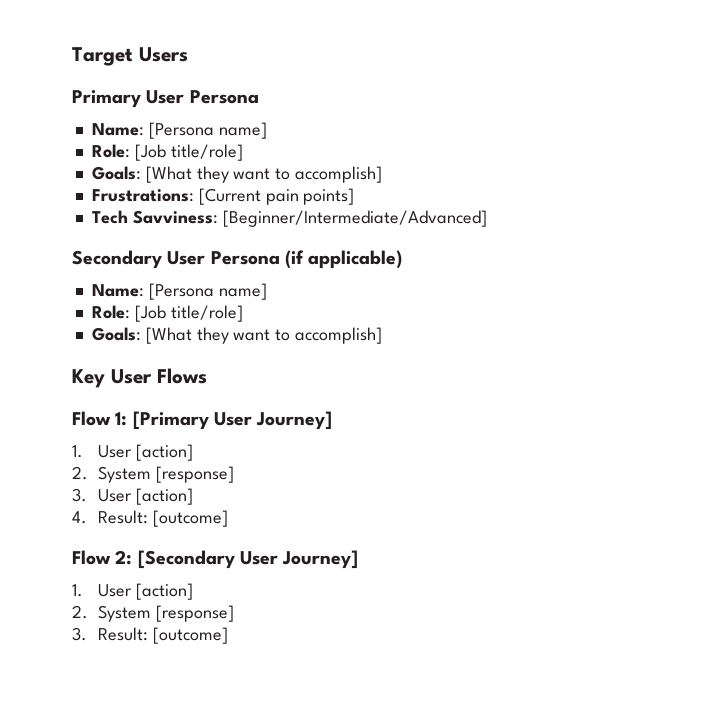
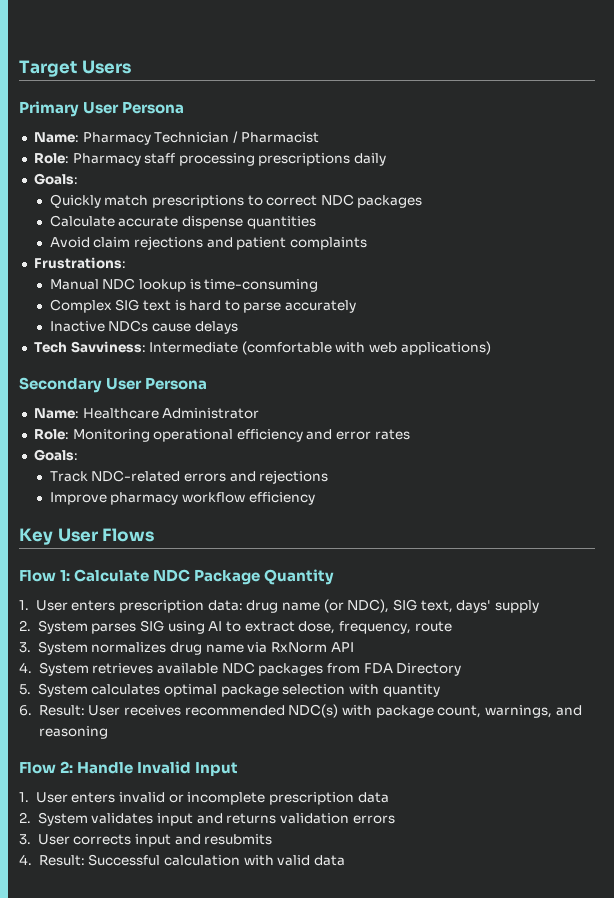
[148,122,267,139] [91,144,243,161] [91,166,383,183] [91,188,355,205] [91,210,487,227] [Persona name] // Role: [Job title/role] // Goals: [What they want to accomplish] // Frustrations: [Current pain points] // Tech Savviness: [Beginner/Intermediate/Advanced] -> [82,131,320,145] [33,153,387,166] [33,173,78,185] [49,194,423,208] [49,215,316,229] [49,236,367,250] [33,257,126,269] [49,278,319,292] [49,299,357,313] [49,320,238,334] [33,341,491,355] Pharmacy Technician / Pharmacist // Role: Pharmacy staff processing prescriptions daily // Goals: // Quickly match prescriptions to correct NDC packages // Calculate accurate dispense quantities // Avoid claim rejections and patient complaints // Frustrations: // Manual NDC lookup is time-consuming // Complex SIG text is hard to parse accurately // Inactive NDCs cause delays // Tech Savviness: Intermediate (comfortable with web applications)
[284,250,403,269] [91,283,267,300] [91,305,243,322] [91,327,383,344] (if applicable) // Name: [Persona name] // Role: [Job title/role] // Goals: [What they want to accomplish] -> [33,408,260,419] [33,429,410,442] [33,449,78,461] [49,470,329,484] [49,492,315,505] // Name: Healthcare Administrator // Role: Monitoring operational efficiency and error rates // Goals: // Track NDC-related errors and rejections // Improve pharmacy workflow efficiency
[132,411,333,430] [72,444,193,461] [72,466,234,483] [72,488,193,505] [72,510,228,527] [72,550,359,569] [72,583,193,600] [72,605,234,622] [72,627,228,644] [Primary User Journey] // 1. User [action] // 2. System [response] // 3. User [action] // 4. Result: [outcome] // Flow 2: [Secondary User Journey] // 1. User [action] // 2. System [response] // 3. Result: [outcome] -> [74,569,335,585] [19,599,539,613] [19,620,452,634] [19,641,354,655] [19,662,462,676] [19,683,440,697] [19,704,582,718] [38,726,108,739] [19,761,239,776] [19,792,389,805] [19,812,395,826] [19,834,273,847] [19,854,345,866] Calculate NDC Package Quantity // 1. User enters prescription data: drug name (or NDC), SIG text, days' supply // 2. System parses SIG using AI to extract dose, frequency, route // 3. System normalizes drug name via RxNorm API // 4. System retrieves available NDC packages from FDA Directory // 5. System calculates optimal package selection with quantity // 6. Result: User receives recommended NDC(s) with package count, warnings, and reasoning // Flow 2: Handle Invalid Input // 1. User enters invalid or incomplete prescription data // 2. System validates input and returns validation errors // 3. User corrects input and resubmits // 4. Result: Successful calculation with valid data

